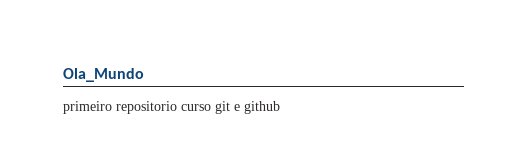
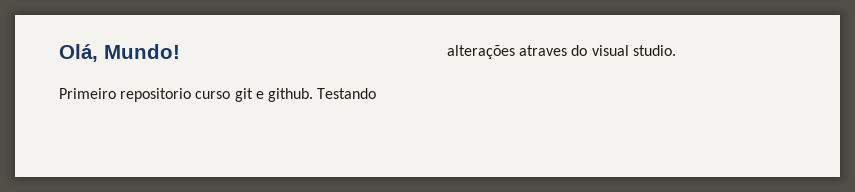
[63,68,144,82] [63,101,112,114] Ola_Mundo // primeiro -> [59,44,180,62] [59,88,116,99] Olá, Mundo! // Primeiro
[244,101,280,114] github -> [267,88,377,102] [447,45,676,59] github. Testando alterações atraves do visual studio.

